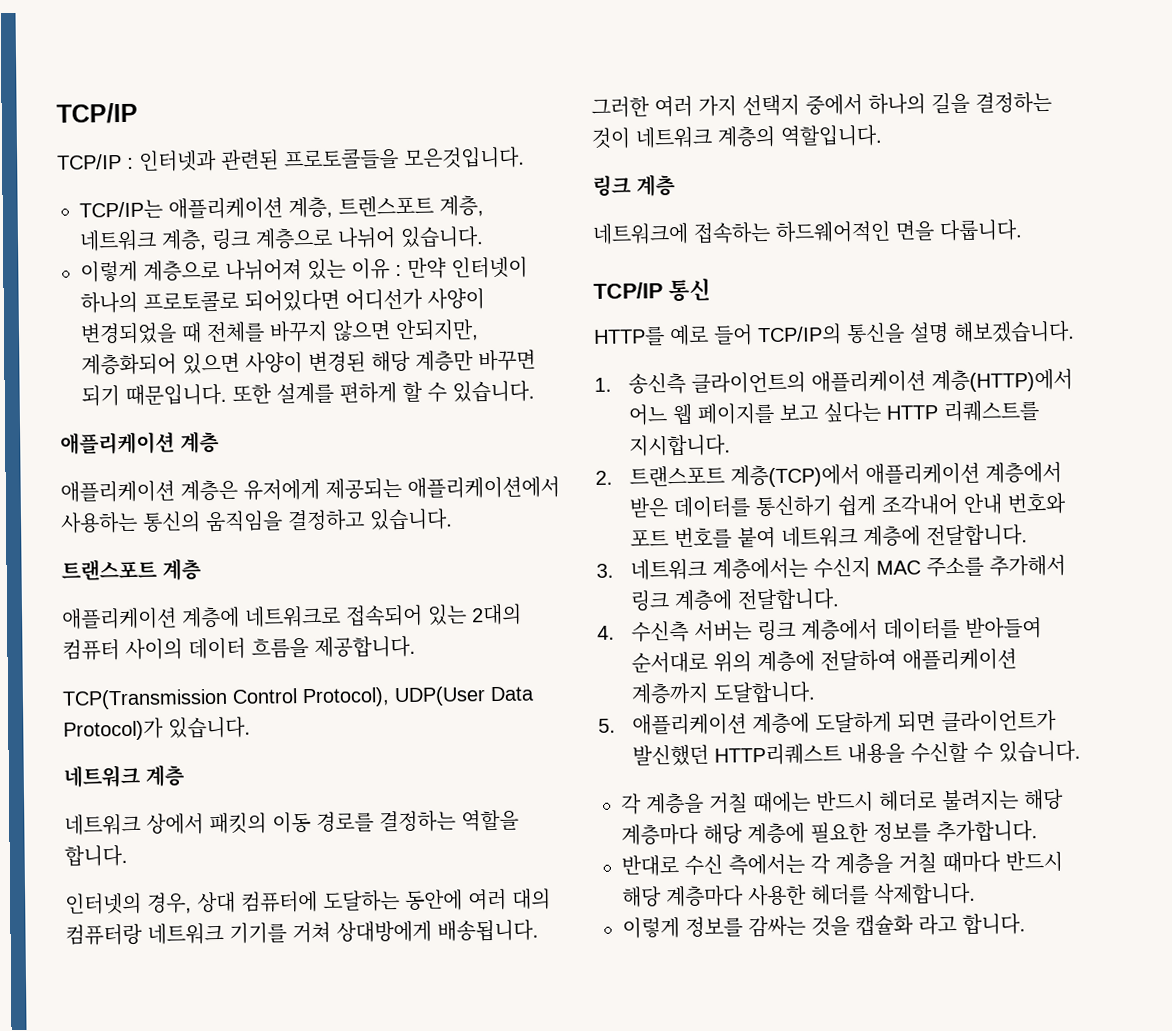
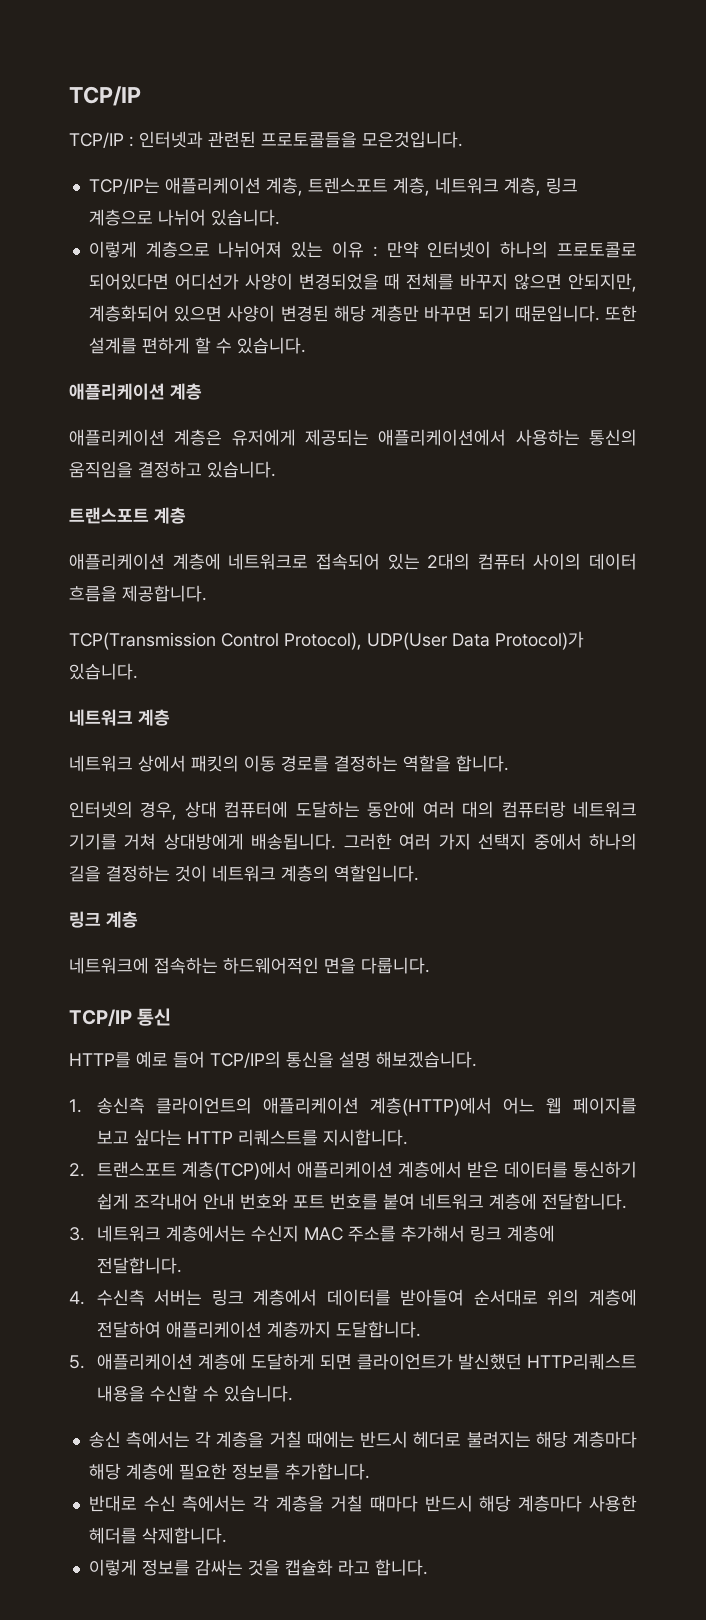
(1081, 751) none -> [88,1431,191,1448] 송신 측에서는

